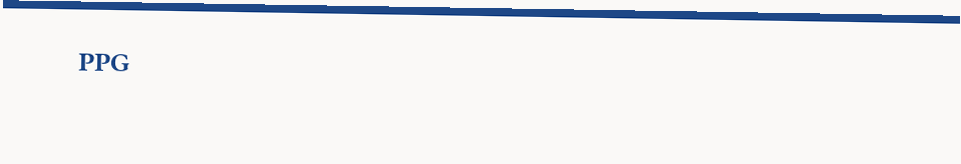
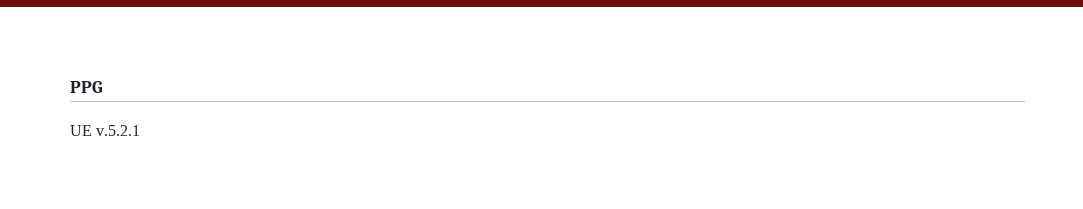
(130, 62) none -> [70,125,141,136] // UE v.5.2.1

